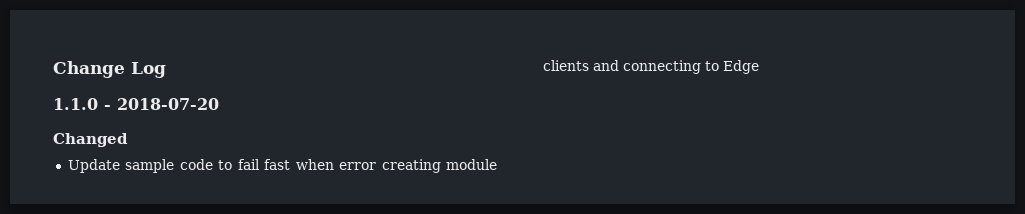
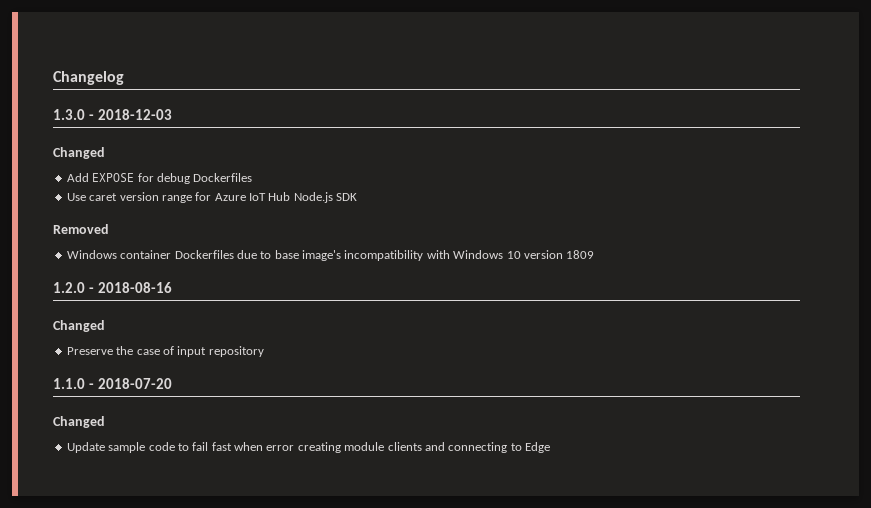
[53,61,166,78] Change Log -> [53,71,124,85] [53,109,172,120] [53,147,105,159] [66,173,253,184] [66,192,358,203] [53,224,109,234] [66,250,595,261] [53,282,172,293] [53,320,105,332] [66,346,264,357] Changelog // 1.3.0 - 2018-12-03 // Changed // Add EXPOSE for debug Dockerfiles // Use caret version range for Azure IoT Hub Node.js SDK // Removed // Windows container Dockerfiles due to base image's incompatibility with Windows 10 version 1809 // 1.2.0 - 2018-08-16 // Changed // Preserve the case of input repository

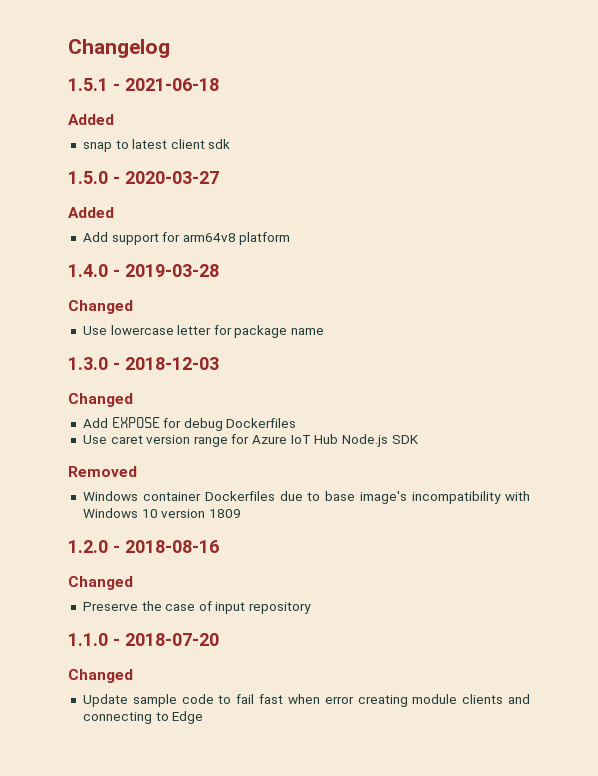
(124, 78) none -> [68,78,219,91] [68,114,114,125] [82,139,231,152] [68,171,219,184] [68,207,114,218] [82,232,291,245] [68,264,219,277] [68,300,133,314] [82,325,325,338] // 1.5.1 - 2021-06-18 // Added // snap to latest client sdk // 1.5.0 - 2020-03-27 // Added // Add support for arm64v8 platform // 1.4.0 - 2019-03-28 // Changed // Use lowercase letter for package name

